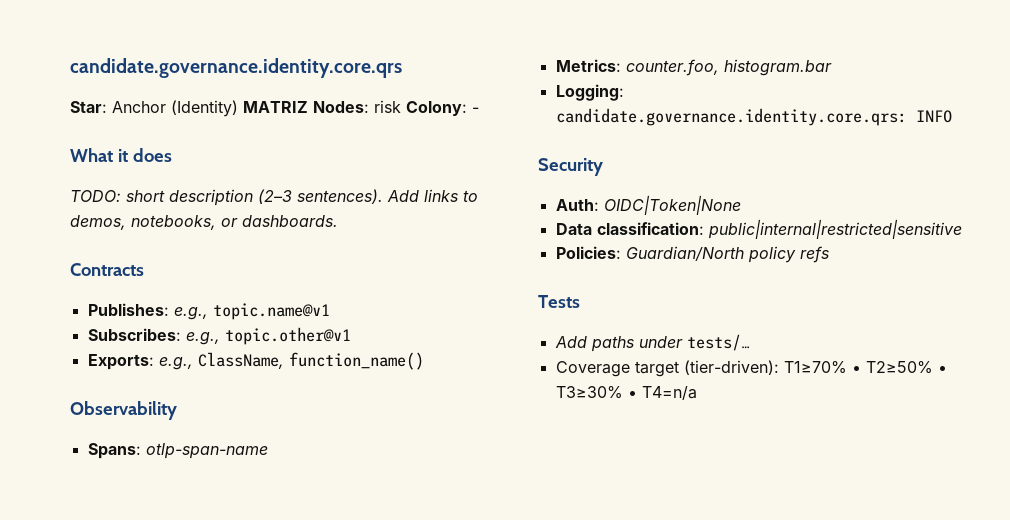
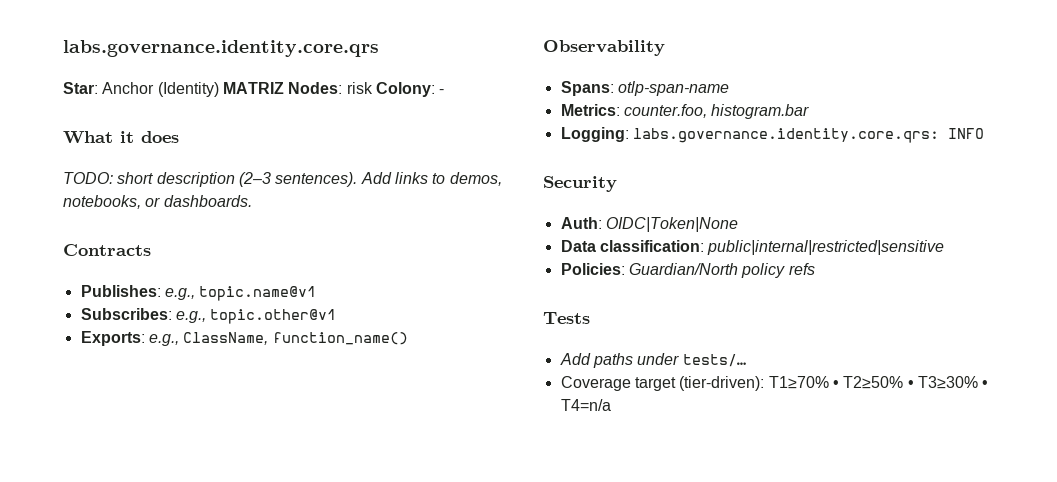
[70,58,402,78] candidate.governance.identity.core.qrs -> [63,40,379,57] labs.governance.identity.core.qrs
[555,108,907,126] candidate.governance.identity.core.qrs: -> [632,128,939,143] labs.governance.identity.core.qrs:

